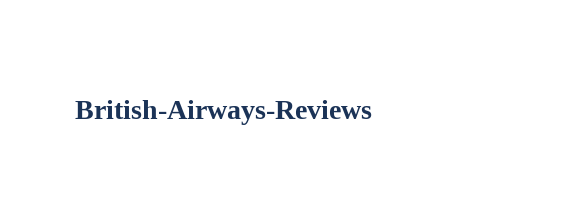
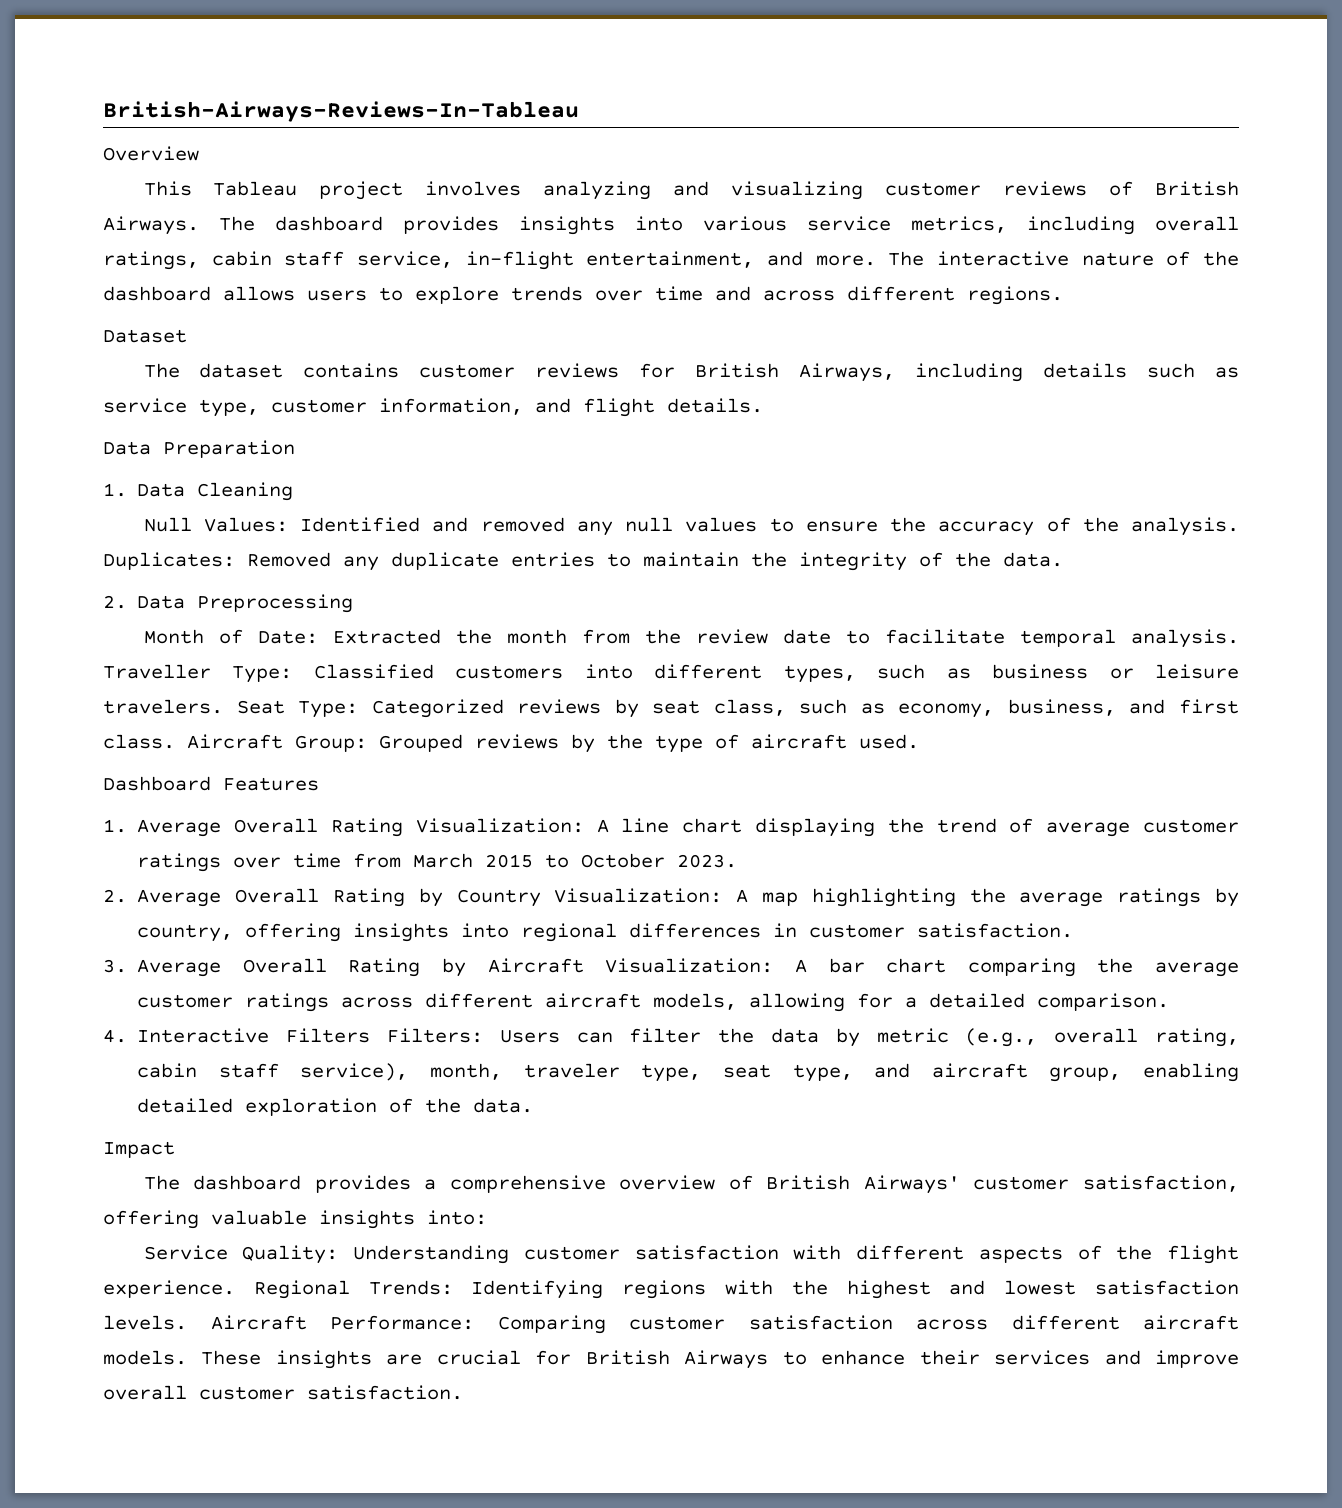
[75,100,372,125] British-Airways-Reviews -> [103,101,579,122] [103,146,199,161] [143,181,1240,200] [103,216,1239,235] [103,251,1239,270] [103,286,1063,305] [103,329,187,343] [143,363,1239,382] [103,398,763,417] [103,440,295,458] [103,482,294,501] [143,517,1240,536] [103,552,1063,571] [103,594,354,613] [143,629,1239,648] [103,664,1240,683] [103,699,1239,718] [103,734,919,753] [103,776,319,791] [103,818,1239,837] [137,853,738,872] [103,888,1239,907] [137,923,1074,942] [103,958,1239,977] [137,993,1170,1012] [103,1028,1239,1047] [137,1063,1239,1082] [137,1098,534,1116] [103,1141,175,1158] [143,1175,1239,1194] [103,1210,487,1229] [143,1245,1239,1264] [103,1280,1239,1299] [103,1315,1239,1334] [103,1350,1239,1369] [103,1385,463,1400] British-Airways-Reviews-In-Tableau // Overview // This Tableau project involves analyzing and visualizing customer reviews of British Airways. The dashboard provides insights into various service metrics, including overall ratings, cabin staff service, in-flight entertainment, and more. The interactive nature of the dashboard allows users to explore trends over time and across different regions. // Dataset // The dataset contains customer reviews for British Airways, including details such as service type, customer information, and flight details. // Data Preparation // 1. Data Cleaning // Null Values: Identified and removed any null values to ensure the accuracy of the analysis. Duplicates: Removed any duplicate entries to maintain the integrity of the data. // 2. Data Preprocessing // Month of Date: Extracted the month from the review date to facilitate temporal analysis. Traveller Type: Classified customers into different types, such as business or leisure travelers. Seat Type: Categorized reviews by seat class, such as economy, business, and first class. Aircraft Group: Grouped reviews by the type of aircraft used. // Dashboard Features // 1. Average Overall Rating Visualization: A line chart displaying the trend of average customer ratings over time from March 2015 to October 2023. // 2. Average Overall Rating by Country Visualization: A map highlighting the average ratings by country, offering insights into regional differences in customer satisfaction. // 3. Average Overall Rating by Aircraft Visualization: A bar chart comparing the average customer ratings across different aircraft models, allowing for a detailed comparison. // 4. Interactive Filters Filters: Users can filter the data by metric (e.g., overall rating, cabin staff service), month, traveler type, seat type, and aircraft group, enabling detailed exploration of the data. // Impact // The dashboard provides a comprehensive overview of British Airways' customer satisfaction, offering valuable insights into: // Service Quality: Understanding customer satisfaction with different aspects of the flight experience. Regional Trends: Identifying regions with the highest and lowest satisfaction levels. Aircraft Performance: Comparing customer satisfaction across different aircraft models. These insights are crucial for British Airways to enhance their services and improve overall customer satisfaction.

